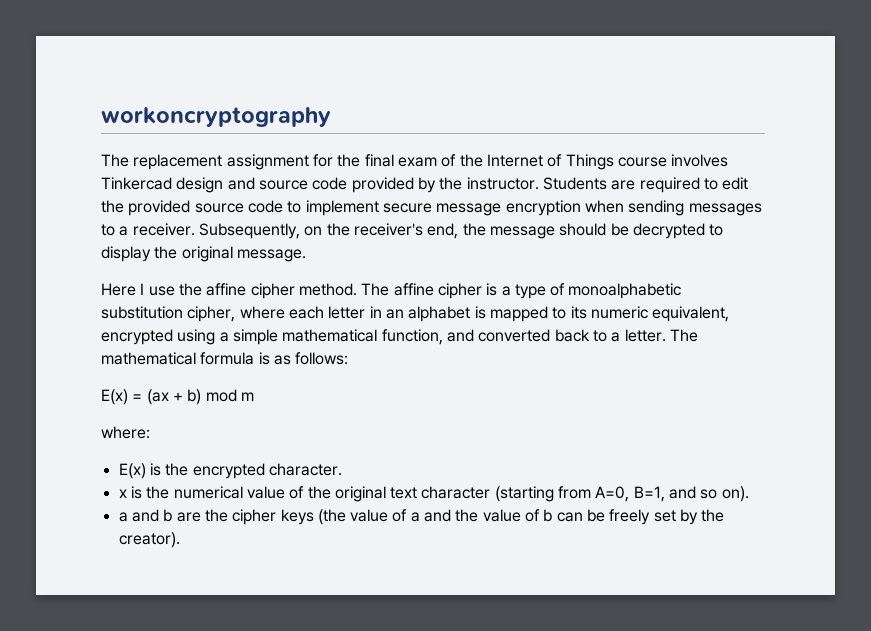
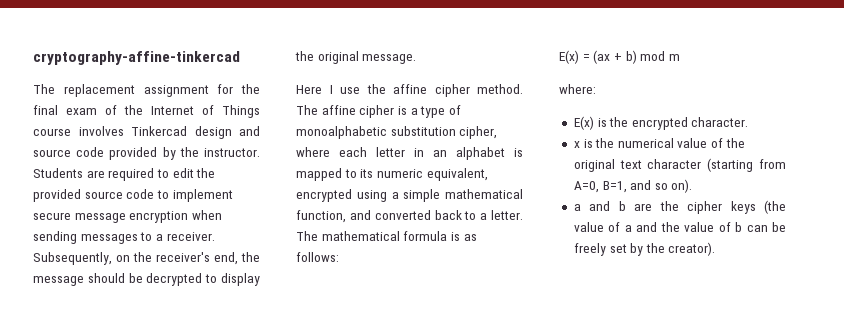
[101,107,331,127] workoncryptography -> [33,51,240,65] cryptography-affine-tinkercad

